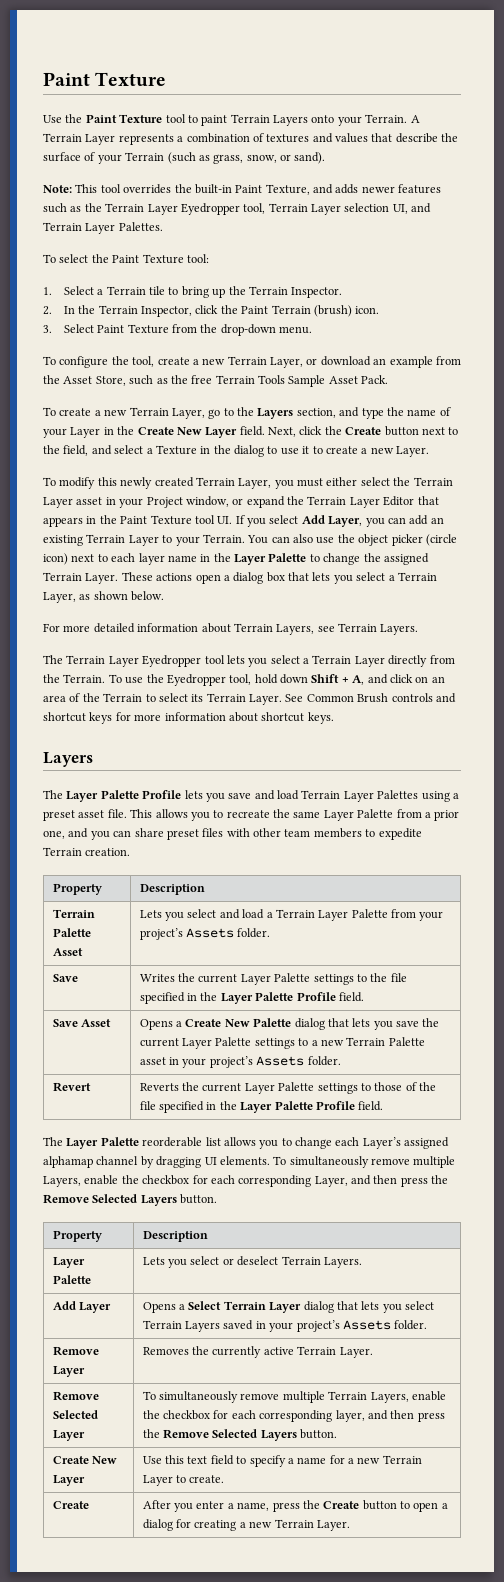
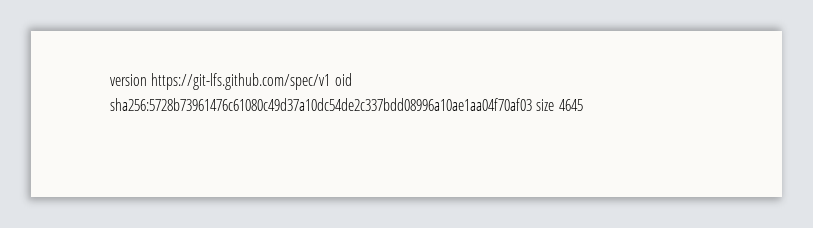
[43,72,167,87] [43,114,420,126] [43,133,459,145] [43,152,326,164] [43,184,442,195] [43,203,432,215] [43,222,163,234] [43,254,209,264] [43,286,343,298] [43,305,380,317] [43,324,313,336] [43,356,461,368] [43,375,389,387] [43,407,451,419] [43,426,459,438] [43,445,429,457] [43,477,453,489] [43,496,439,508] [43,515,444,527] [43,534,457,546] [43,553,429,565] [43,572,437,584] [43,591,165,603] [43,623,419,635] [43,655,455,667] [43,674,445,686] [43,693,456,705] [43,712,334,724] [43,752,93,767] [43,790,459,802] [43,809,460,821] [43,828,422,840] [43,847,131,856] [52,883,102,895] [139,884,205,895] [52,909,95,918] [52,928,91,937] [52,948,83,956] [139,909,444,921] [139,928,271,940] [52,974,78,982] [139,973,407,985] [139,992,364,1004] [52,1019,112,1027] [139,1018,440,1030] [139,1037,425,1049] [139,1056,341,1068] [52,1082,91,1092] [139,1082,437,1094] [139,1101,384,1113] [43,1137,450,1149] [43,1156,456,1168] [43,1175,449,1187] [43,1194,218,1206] [52,1230,102,1242] [142,1231,208,1242] [52,1257,85,1268] [52,1275,91,1284] [142,1256,362,1268] [52,1301,112,1313] [142,1301,435,1313] [142,1320,428,1332] [52,1346,99,1356] [52,1366,85,1377] [142,1346,373,1358] [52,1391,99,1401] [52,1410,98,1419] [52,1430,85,1441] [142,1391,446,1403] [142,1410,445,1422] [142,1429,338,1441] [52,1456,118,1464] [52,1475,85,1486] [142,1455,422,1467] [142,1475,225,1486] [52,1501,89,1509] [142,1500,448,1512] [142,1519,350,1531] Paint Texture // Use the Paint Texture tool to paint Terrain Layers onto your Terrain. A Terrain Layer represents a combination of textures and values that describe the surface of your Terrain (such as grass, snow, or sand). // Note: This tool overrides the built-in Paint Texture, and adds newer features such as the Terrain Layer Eyedropper tool, Terrain Layer selection UI, and Terrain Layer Palettes. // To select the Paint Texture tool: // 1. Select a Terrain tile to bring up the Terrain Inspector. // 2. In the Terrain Inspector, click the Paint Terrain (brush) icon. // 3. Select Paint Texture from the drop-down menu. // To configure the tool, create a new Terrain Layer, or download an example from the Asset Store, such as the free Terrain Tools Sample Asset Pack. // To create a new Terrain Layer, go to the Layers section, and type the name of your Layer in the Create New Layer field. Next, click the Create button next to the field, and select a Texture in the dialog to use it to create a new Layer. // To modify this newly created Terrain Layer, you must either select the Terrain Layer asset in your Project window, or expand the Terrain Layer Editor that appears in the Paint Texture tool UI. If you select Add Layer, you can add an existing Terrain Layer to your Terrain. You can also use the object picker (circle icon) next to each layer name in the Layer Palette to change the assigned Terrain Layer. These actions open a dialog box that lets you select a Terrain Layer, as shown below. // For more detailed information about Terrain Layers, see Terrain Layers. // The Terrain Layer Eyedropper tool lets you select a Terrain Layer directly from the Terrain. To use the Eyedropper tool, hold down Shift + A, and click on an area of the Terrain to select its Terrain Layer. See Common Brush controls and shortcut keys for more information about shortcut keys. // Layers // The Layer Palette Profile lets you save and load Terrain Layer Palettes using a preset asset file. This allows you to recreate the same Layer Palette from a prior one, and you can share preset files with other team members to expedite Terrain creation. // Property | Description // Terrain Palette Asset | Lets you select and load a Terrain Layer Palette from your project’s Assets folder. // Save | Writes the current Layer Palette settings to the file specified in the Layer Palette Profile field. // Save Asset | Opens a Create New Palette dialog that lets you save the current Layer Palette settings to a new Terrain Palette asset in your project’s Assets folder. // Revert | Reverts the current Layer Palette settings to those of the file specified in the Layer Palette Profile field. // The Layer Palette reorderable list allows you to change each Layer’s assigned alphamap channel by dragging UI elements. To simultaneously remove multiple Layers, enable the checkbox for each corresponding Layer, and then press the Remove Selected Layers button. // Property | Description // Layer Palette | Lets you select or deselect Terrain Layers. // Add Layer | Opens a Select Terrain Layer dialog that lets you select Terrain Layers saved in your project’s Assets folder. // Remove Layer | Removes the currently active Terrain Layer. // Remove Selected Layer | To simultaneously remove multiple Terrain Layers, enable the checkbox for each corresponding layer, and then press the Remove Selected Layers button. // Create New Layer | Use this text field to specify a name for a new Terrain Layer to create. // Create | After you enter a name, press the Create button to open a dialog for creating a new Terrain Layer. -> [110,73,352,90] [110,98,583,111] version https://git-lfs.github.com/spec/v1 oid sha256:5728b73961476c61080c49d37a10dc54de2c337bdd08996a10ae1aa04f70af03 size 4645

